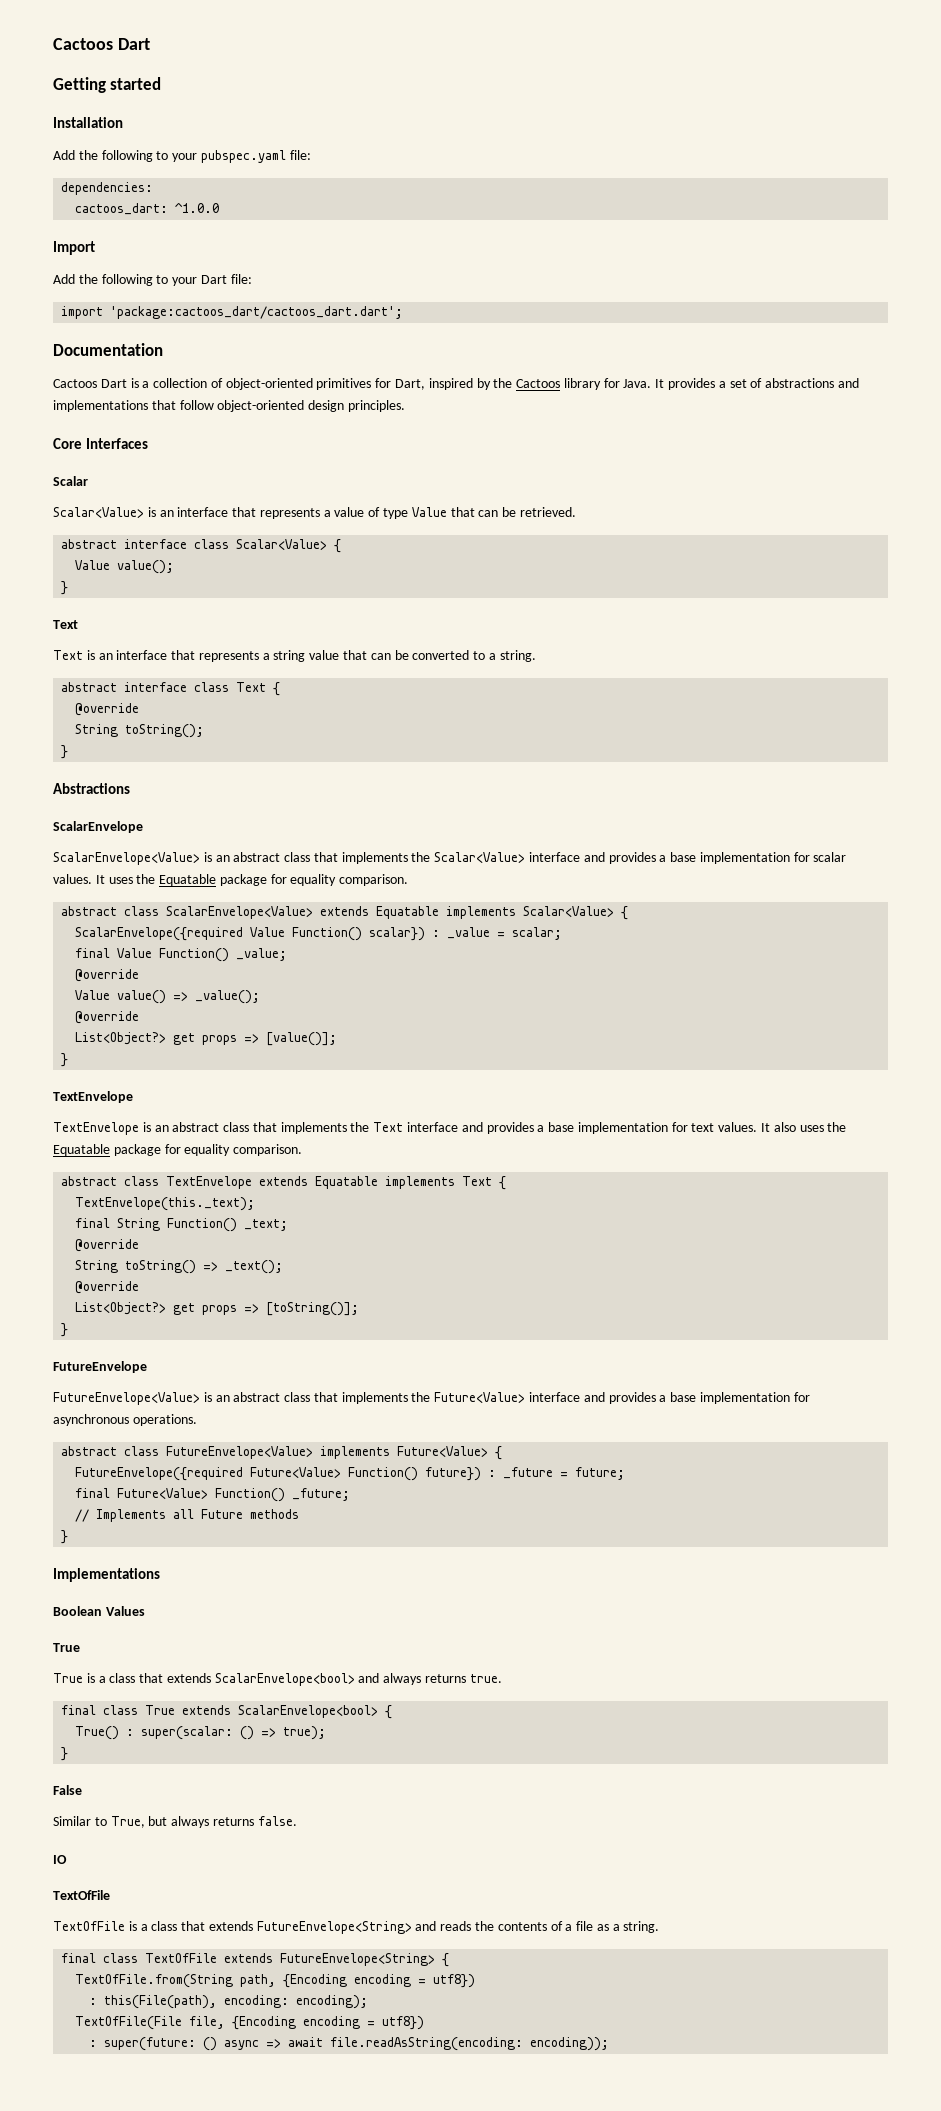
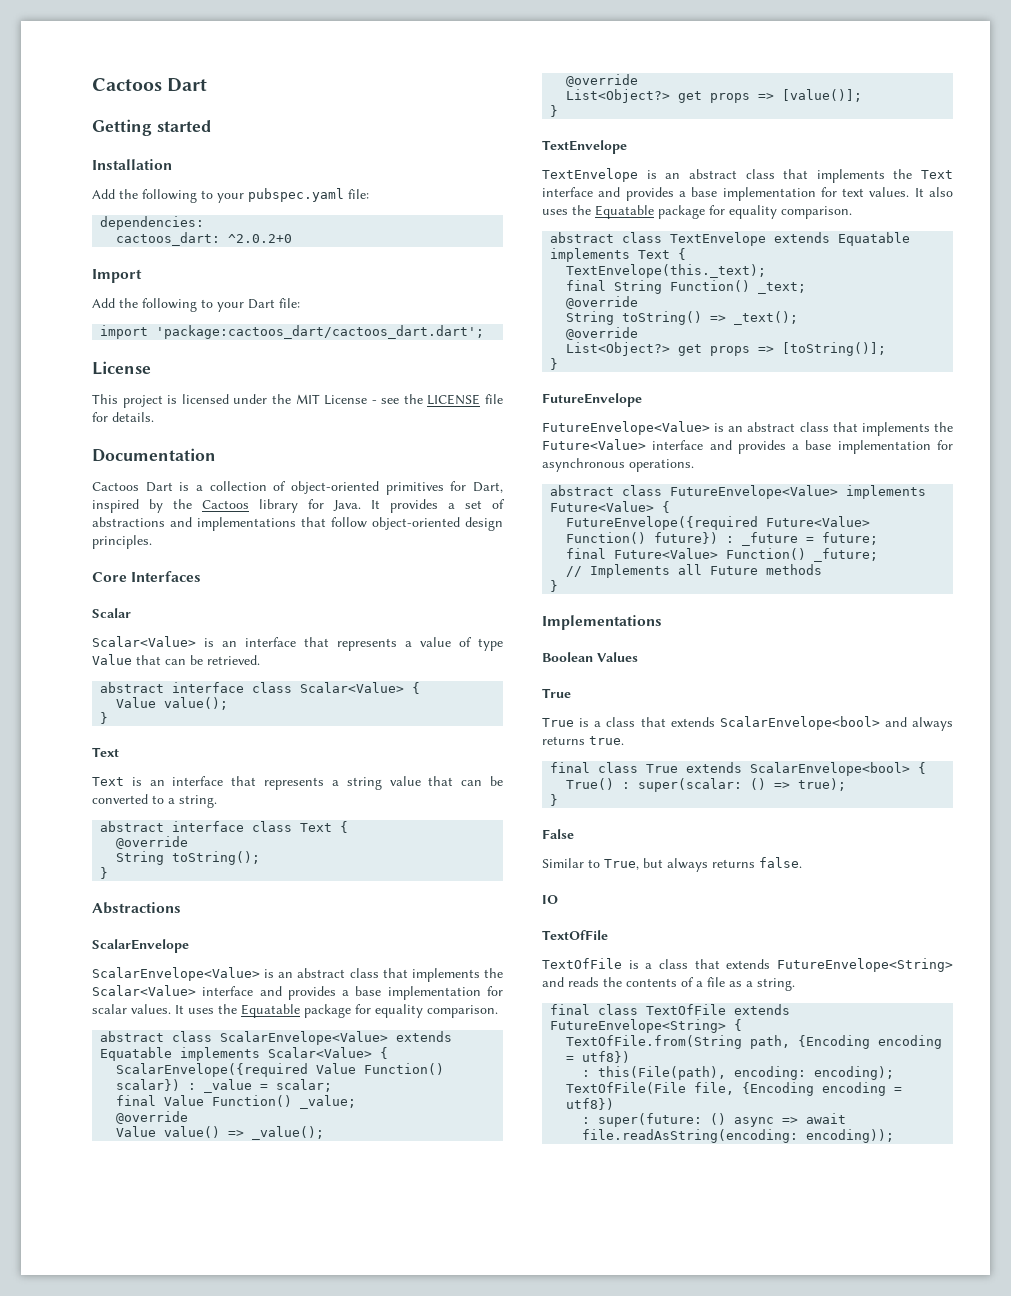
[175,203,220,213] ^1.0.0 -> [228,234,293,243] ^2.0.2+0
(404, 312) none -> [92,361,151,375] [92,394,503,408] [92,412,154,422] // License // This project is licensed under the MIT License - see the LICENSE file for details.

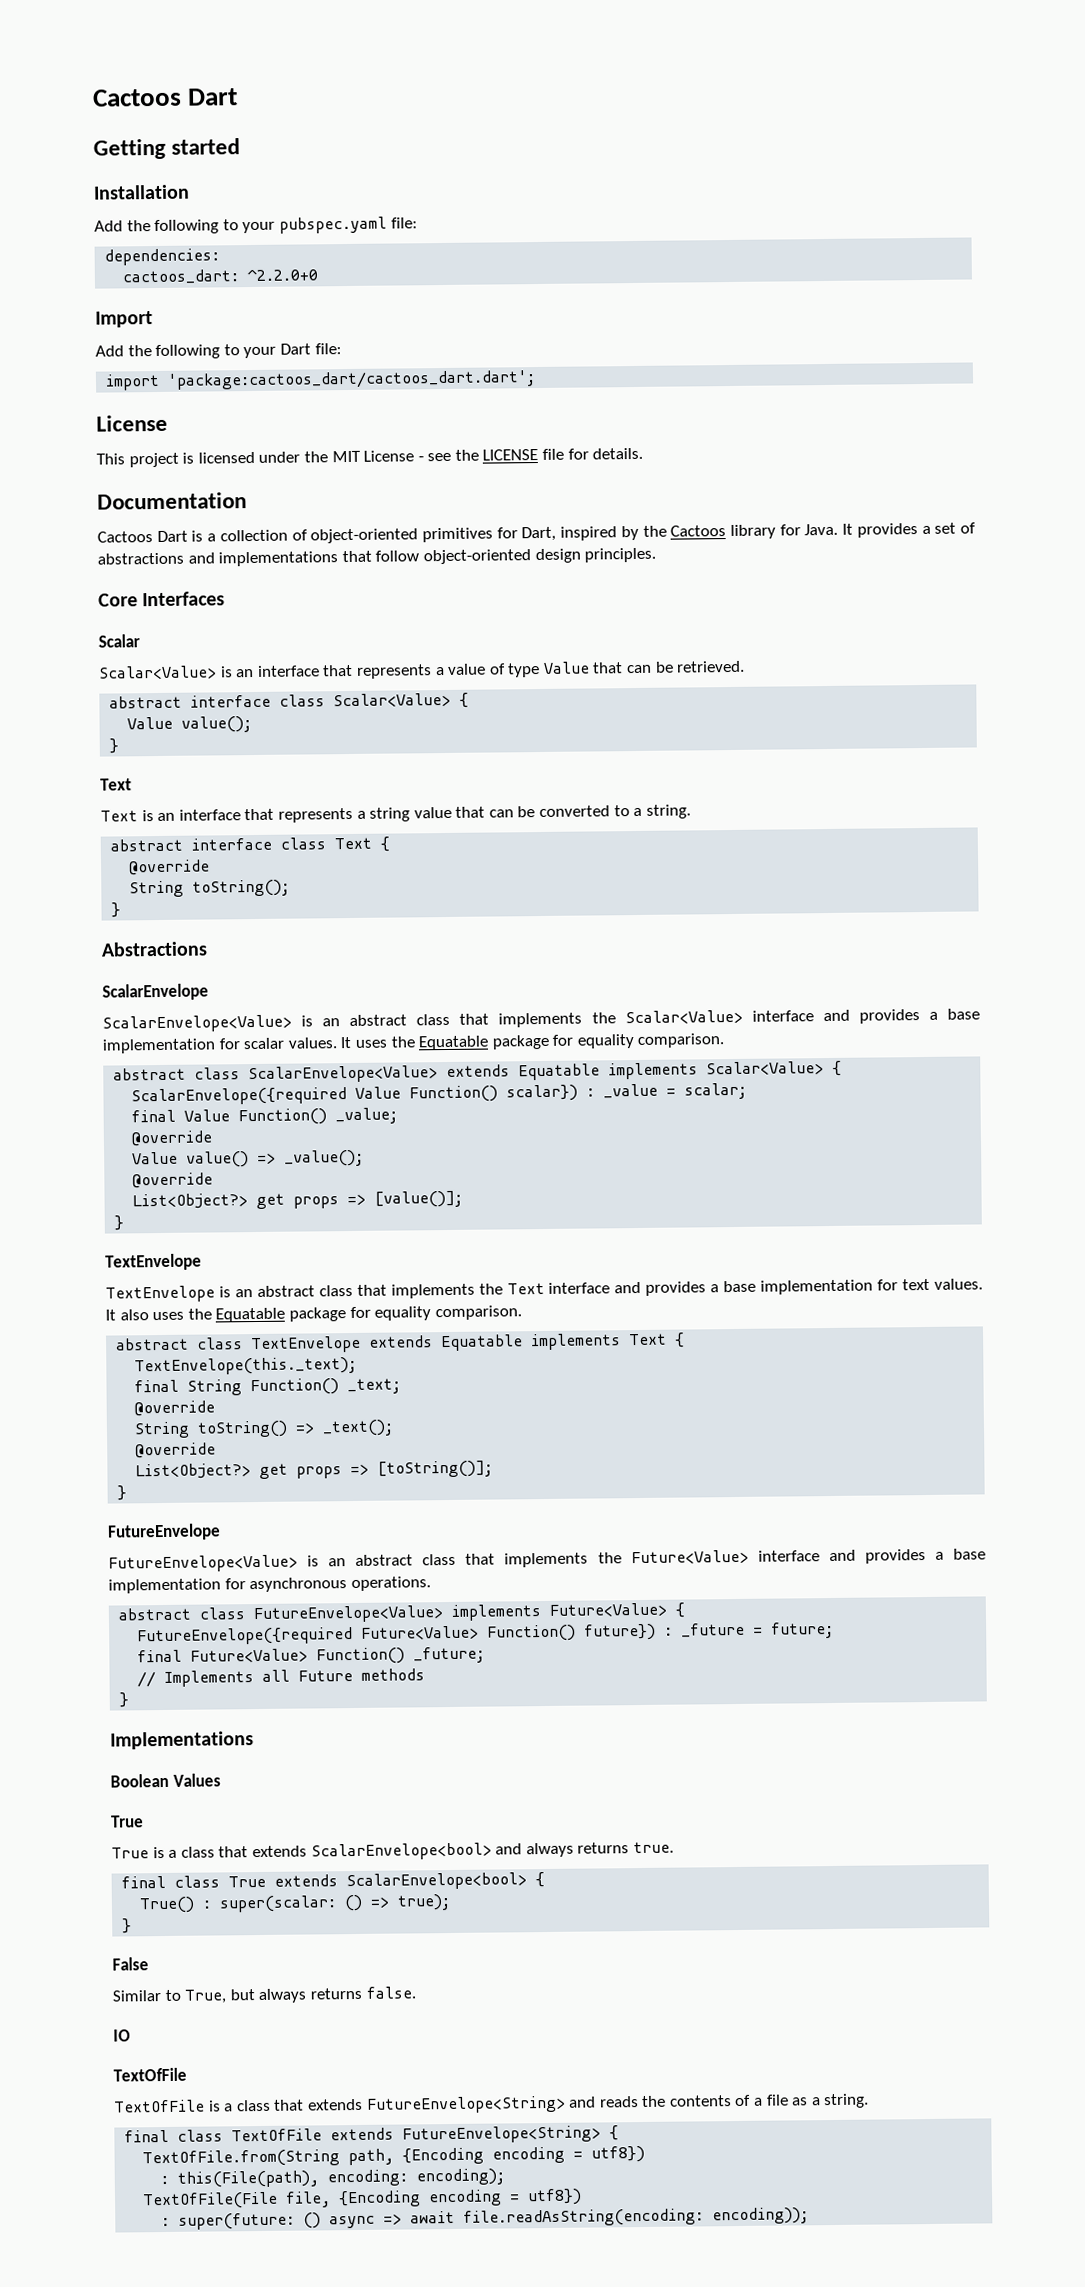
[228,234,293,243] ^2.0.2+0 -> [247,268,319,282] ^2.2.0+0

